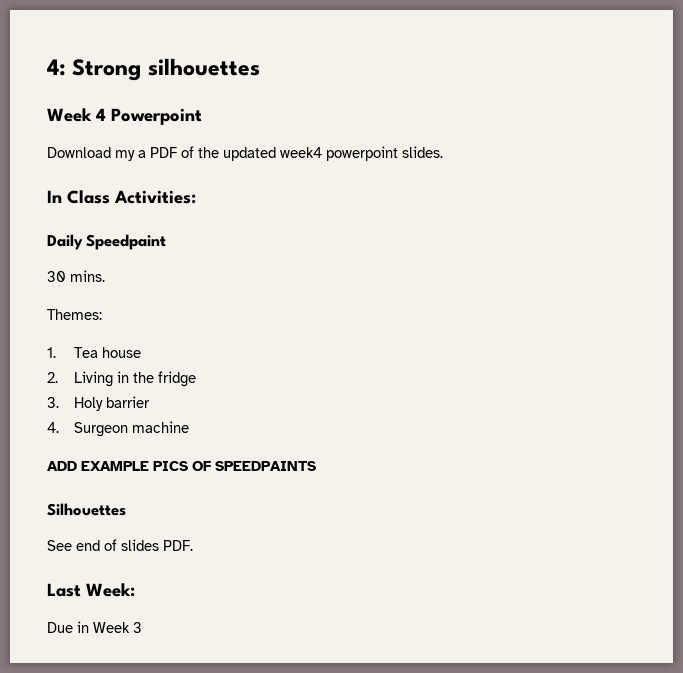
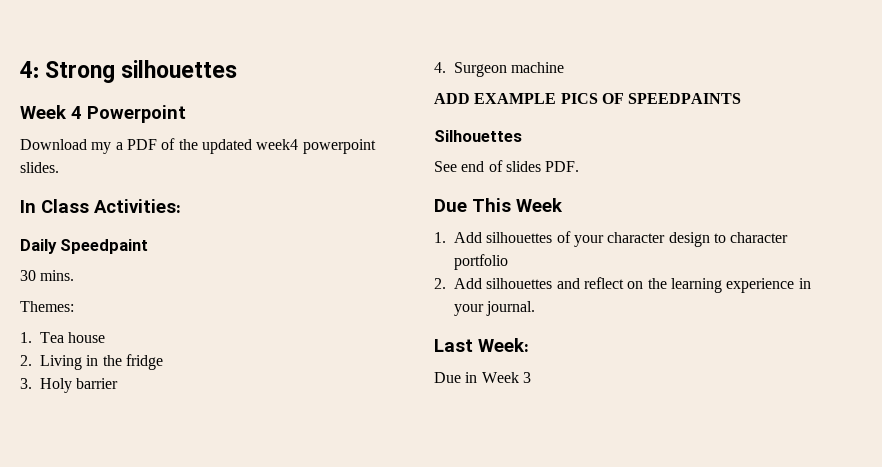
(193, 545) none -> [434,198,563,212] [434,231,789,247] [454,254,508,270] [434,277,811,293] [454,301,536,316] // Due This Week // 1. Add silhouettes of your character design to character portfolio // 2. Add silhouettes and reflect on the learning experience in your journal.

